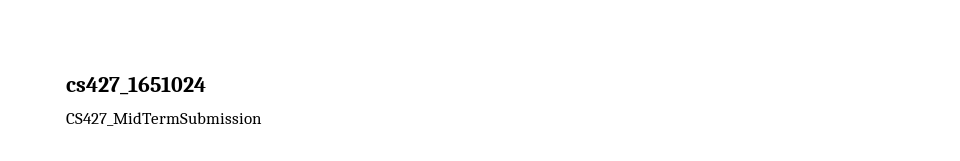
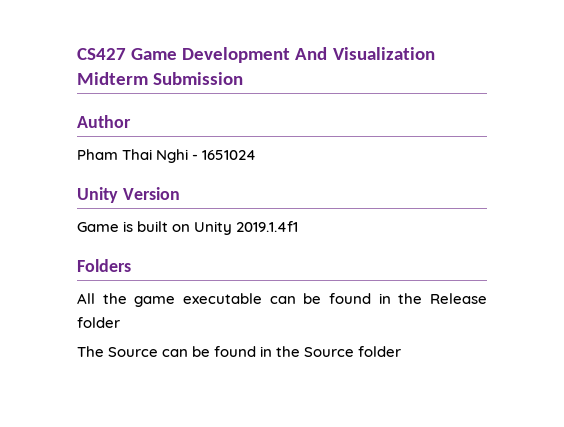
[66,76,206,95] [66,112,262,126] cs427_1651024 // CS427_MidTermSubmission -> [77,47,435,63] [77,72,244,85] [77,115,131,128] [77,149,257,163] [77,187,180,203] [77,221,299,235] [77,259,131,272] [77,293,488,307] [77,317,120,328] [77,346,402,357] CS427 Game Development And Visualization Midterm Submission // Author // Pham Thai Nghi - 1651024 // Unity Version // Game is built on Unity 2019.1.4f1 // Folders // All the game executable can be found in the Release folder // The Source can be found in the Source folder

